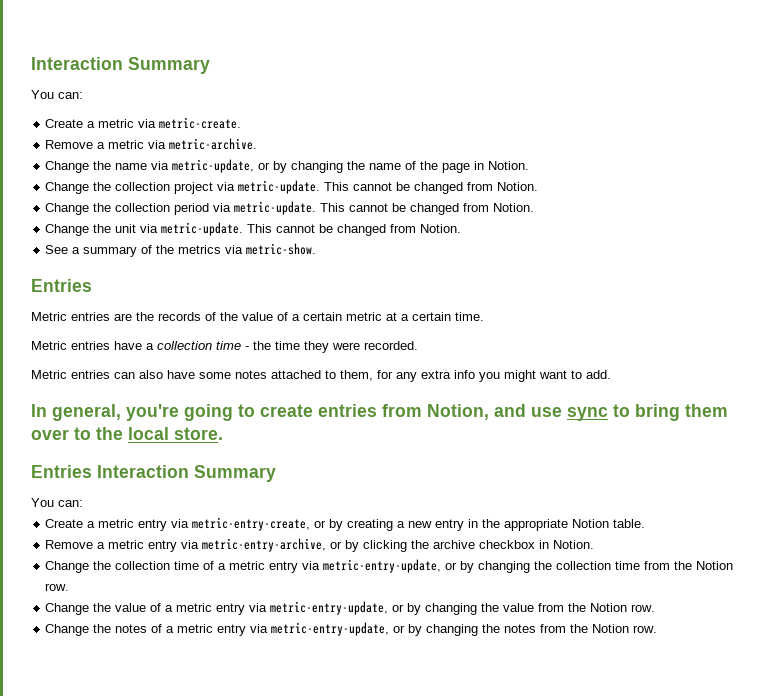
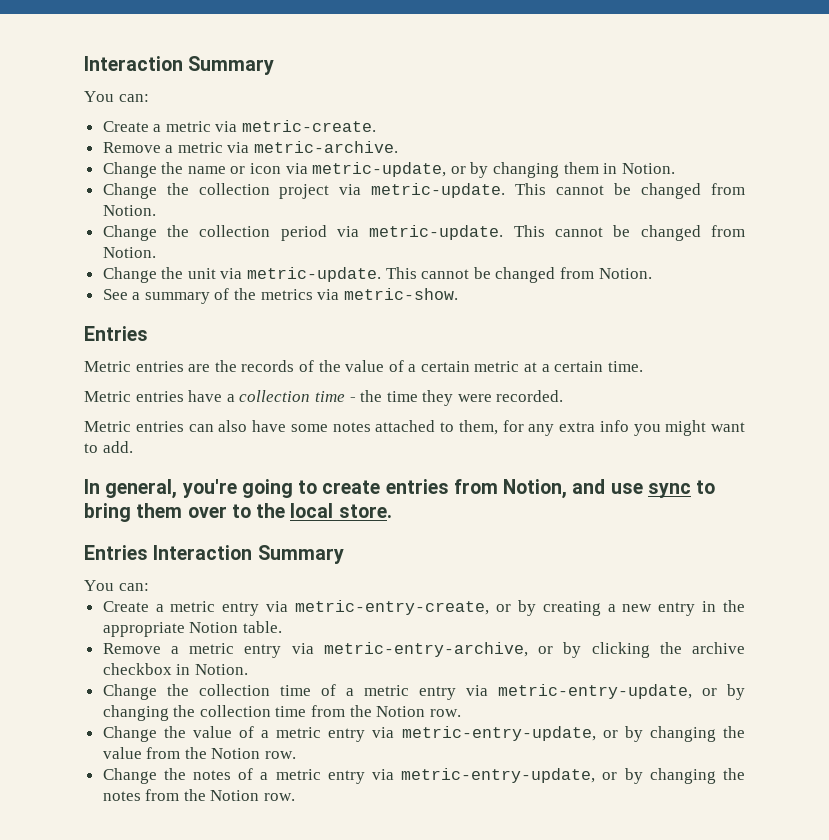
(148, 166) none -> [230,163,282,174] or icon
[347,161,471,173] the name of the page -> [563,162,599,174] them

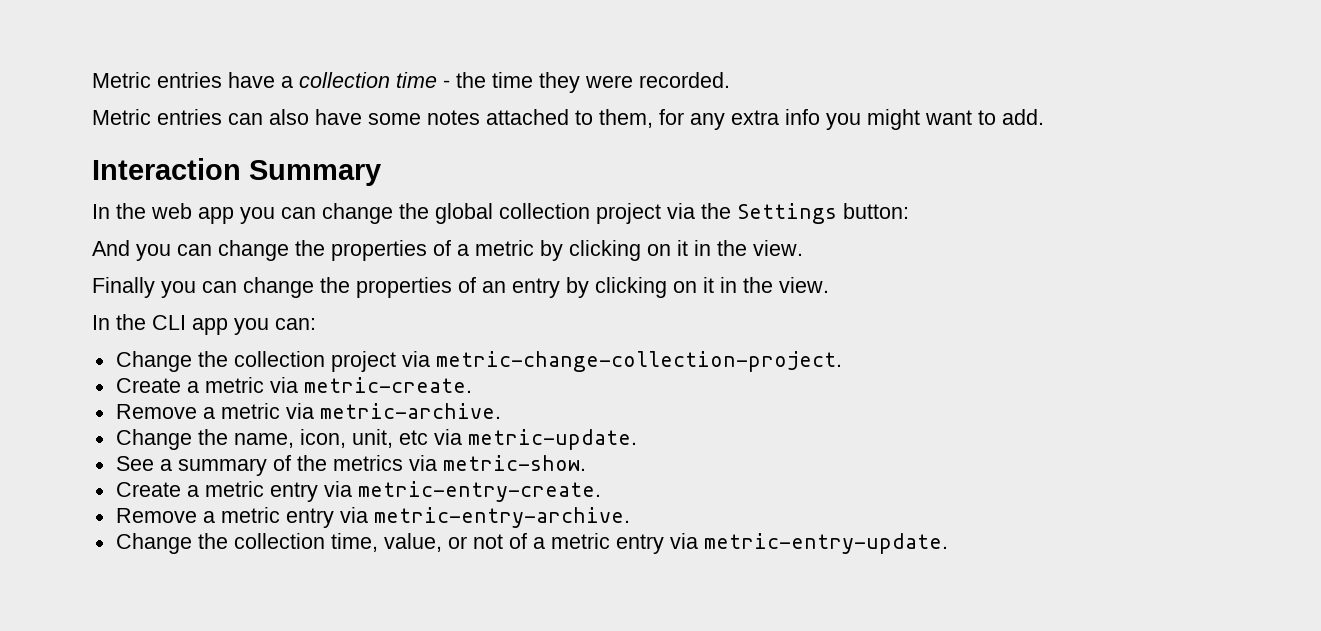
[84,56,275,75] [84,91,149,102] [102,120,377,132] [102,141,399,153] [102,162,675,178] [102,183,745,199] [102,205,156,216] [102,225,746,241] [102,247,156,258] [102,267,652,283] [102,288,458,304] [84,326,148,341] [84,360,643,372] Interaction Summary // You can: // Create a metric via metric-create. // Remove a metric via metric-archive. // Change the name or icon via metric-update, or by changing them in Notion. // Change the collection project via metric-update. This cannot be changed from Notion. // Change the collection period via metric-update. This cannot be changed from Notion. // Change the unit via metric-update. This cannot be changed from Notion. // See a summary of the metrics via metric-show. // Entries // Metric entries are the records of the value of a certain metric at a certain time. // -> (92, 80) none
[84,479,716,499] [84,503,392,522] [84,545,344,564] [84,580,149,591] In general, you're going to create entries from Notion, and use sync to bring them over to the local store. // Entries Interaction Summary // You can: -> [92,158,381,186] [92,203,909,224] [92,240,803,261] [92,277,829,298] [92,314,316,335] [115,351,842,372] [115,377,472,393] [115,403,501,419] [115,429,637,450] [115,455,586,476] Interaction Summary // In the web app you can change the global collection project via the Settings button: // And you can change the properties of a metric by clicking on it in the view. // Finally you can change the properties of an entry by clicking on it in the view. // In the CLI app you can: // Change the collection project via metric-change-collection-project. // Create a metric via metric-create. // Remove a metric via metric-archive. // Change the name, icon, unit, etc via metric-update. // See a summary of the metrics via metric-show.
[295,600,745,616] [102,621,282,637] metric-entry-create, or by creating a new entry in the appropriate Notion table. -> [357,481,601,502] metric-entry-create.
[323,642,745,658] [102,663,248,675] [102,684,745,700] [102,705,461,721] [102,726,745,742] [102,747,297,759] [102,768,745,784] [102,789,296,801] metric-entry-archive, or by clicking the archive checkbox in Notion. // Change the collection time of a metric entry via metric-entry-update, or by changing the collection time from the Notion row. // Change the value of a metric entry via metric-entry-update, or by changing the value from the Notion row. // Change the notes of a metric entry via metric-entry-update, or by changing the notes from the Notion row. -> [373,507,630,528] [115,533,948,554] metric-entry-archive. // Change the collection time, value, or not of a metric entry via metric-entry-update.

